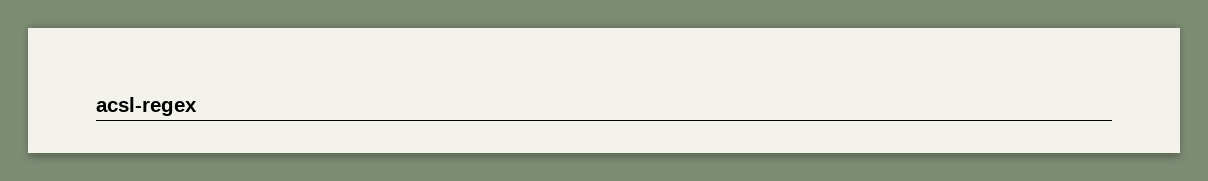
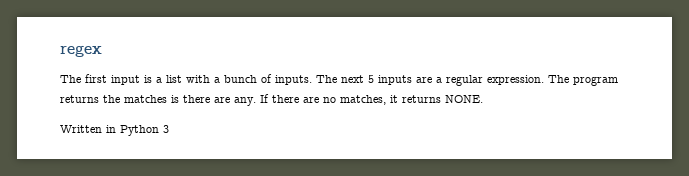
[96,97,197,116] acsl-regex -> [60,45,102,57] [60,74,618,86] [60,94,483,106] [60,125,169,136] regex // The first input is a list with a bunch of inputs. The next 5 inputs are a regular expression. The program returns the matches is there are any. If there are no matches, it returns NONE. // Written in Python 3

